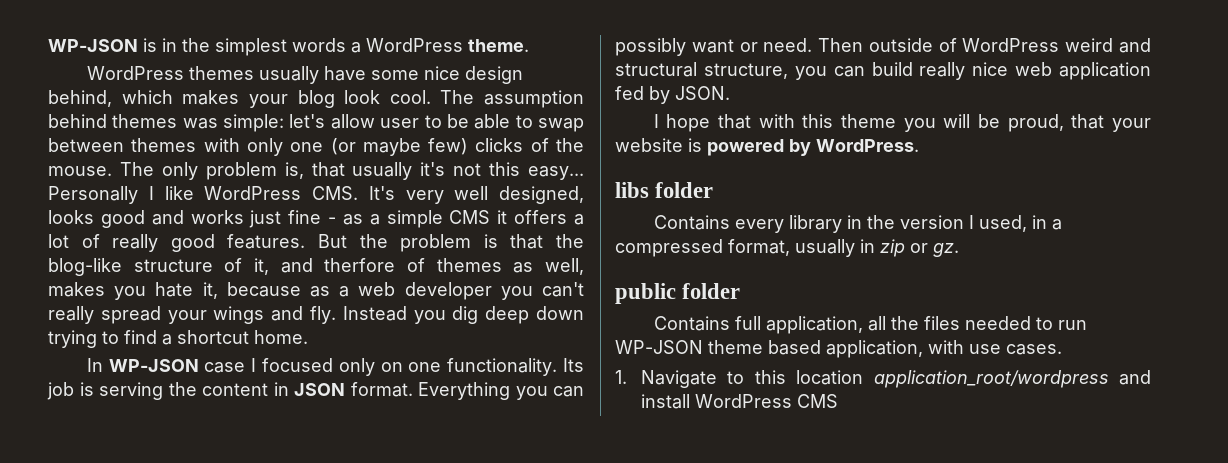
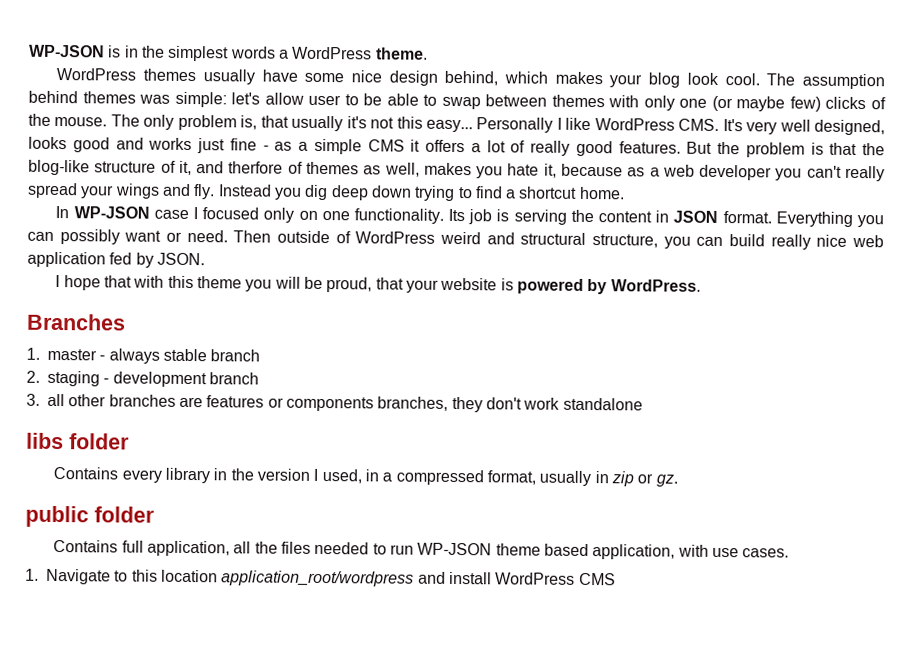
(919, 145) none -> [26,313,126,331] [26,347,261,364] [26,370,259,388] [26,393,643,413] // Branches // 1. master - always stable branch // 2. staging - development branch // 3. all other branches are features or components branches, they don't work standalone

